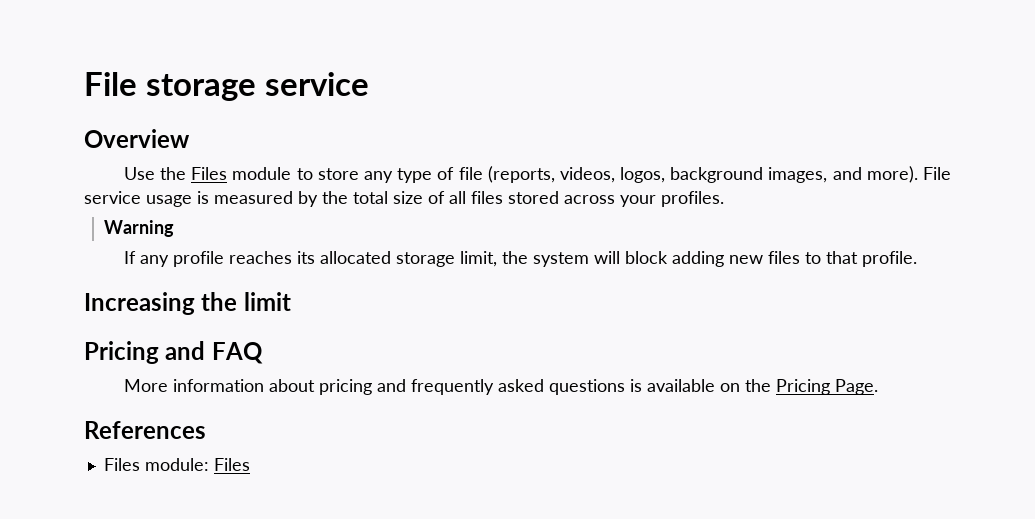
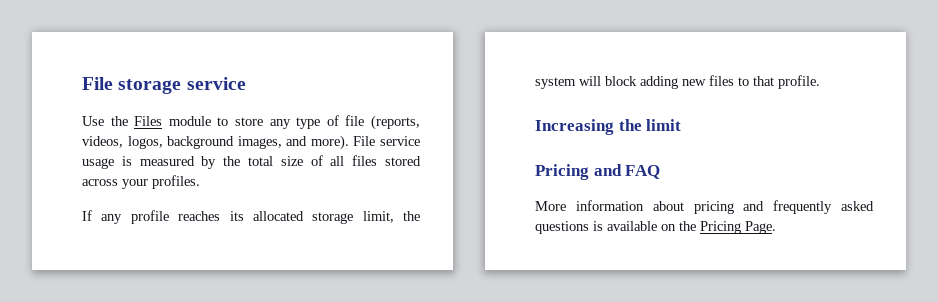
[84,129,190,148] // Overview -> (246, 83) none
[104,220,175,237] // Warning -> (200, 182) none
[84,421,206,439] [103,458,250,471] // References // Files module: Files -> (776, 227) none

